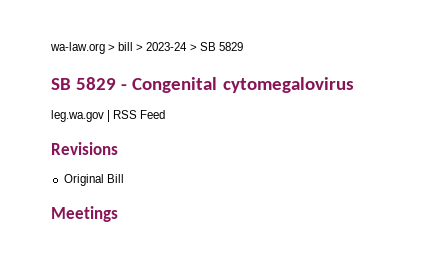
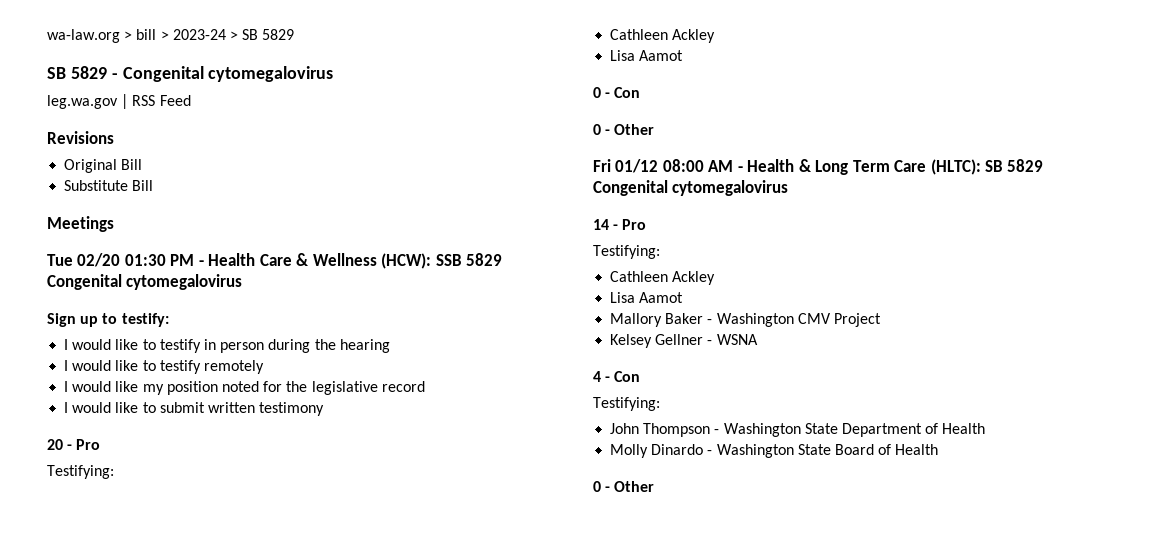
(124, 178) none -> [64,180,154,191] // Substitute Bill
(118, 214) none -> [47,253,503,269] [47,274,243,290] [47,313,169,327] [64,339,390,353] [64,360,264,374] [64,381,425,395] [64,402,325,416] [47,439,101,450] [47,465,114,479] [610,29,716,43] [610,50,684,61] [593,87,641,98] [593,124,655,135] [593,159,1044,175] [593,180,789,196] [593,219,647,230] [593,245,660,259] [610,271,716,285] [610,292,684,303] [610,313,881,327] [610,334,758,348] [593,371,641,382] [593,397,660,411] [610,423,986,437] [610,444,939,458] [593,481,655,492] // Tue 02/20 01:30 PM - Health Care & Wellness (HCW): SSB 5829 Congenital cytomegalovirus // Sign up to testify: // I would like to testify in person during the hearing // I would like to testify remotely // I would like my position noted for the legislative record // I would like to submit written testimony // 20 - Pro // Testifying: // Cathleen Ackley // Lisa Aamot // 0 - Con // 0 - Other // Fri 01/12 08:00 AM - Health & Long Term Care (HLTC): SB 5829 Congenital cytomegalovirus // 14 - Pro // Testifying: // Cathleen Ackley // Lisa Aamot // Mallory Baker - Washington CMV Project // Kelsey Gellner - WSNA // 4 - Con // Testifying: // John Thompson - Washington State Department of Health // Molly Dinardo - Washington State Board of Health // 0 - Other

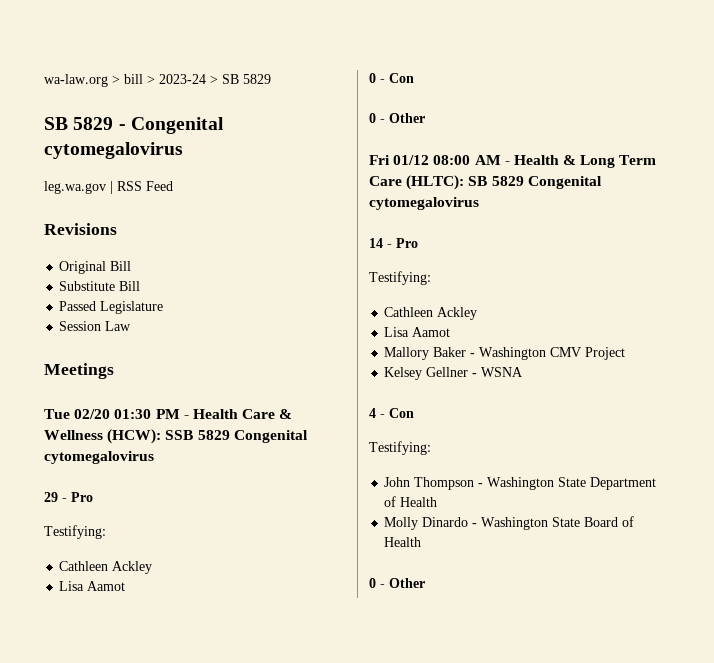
(154, 185) none -> [59,301,164,314] [59,321,132,331] // Passed Legislature // Session Law
[47,313,169,327] [64,339,390,353] [64,360,264,374] [64,381,425,395] [64,402,325,416] [47,439,63,450] Sign up to testify: // I would like to testify in person during the hearing // I would like to testify remotely // I would like my position noted for the legislative record // I would like to submit written testimony // 20 -> [44,492,58,502] 29

